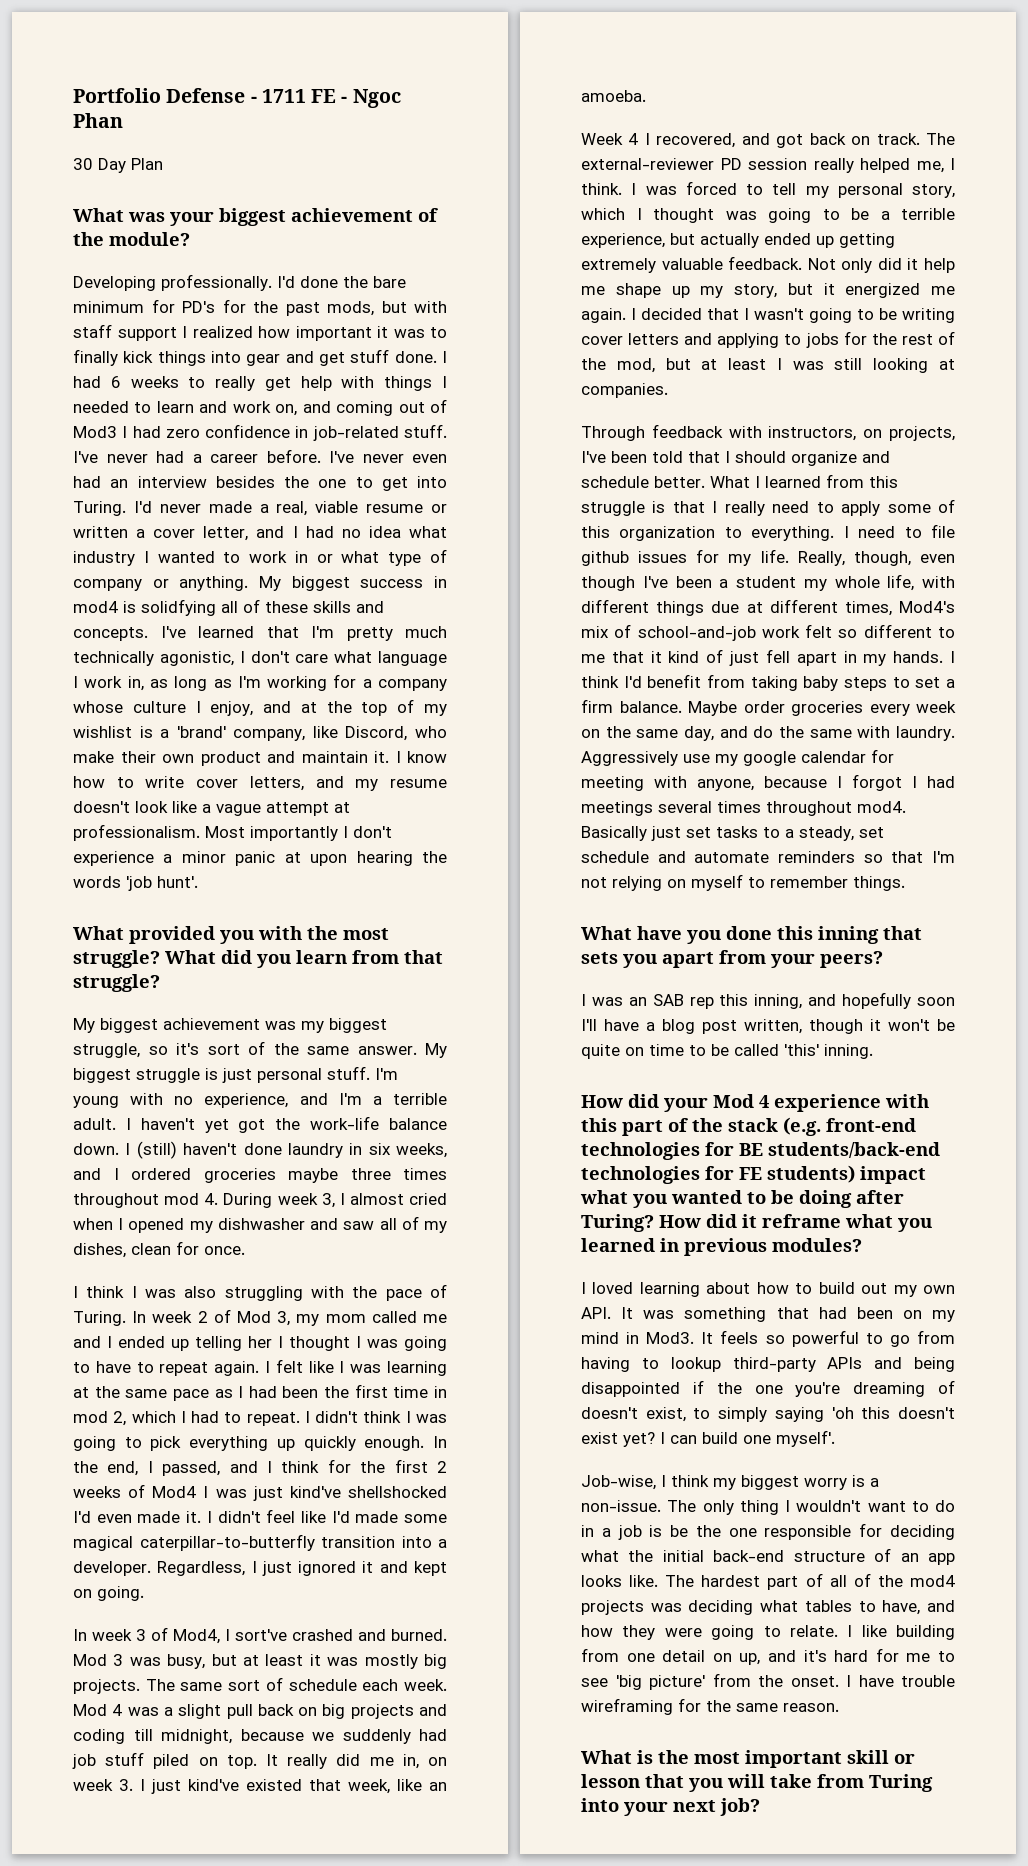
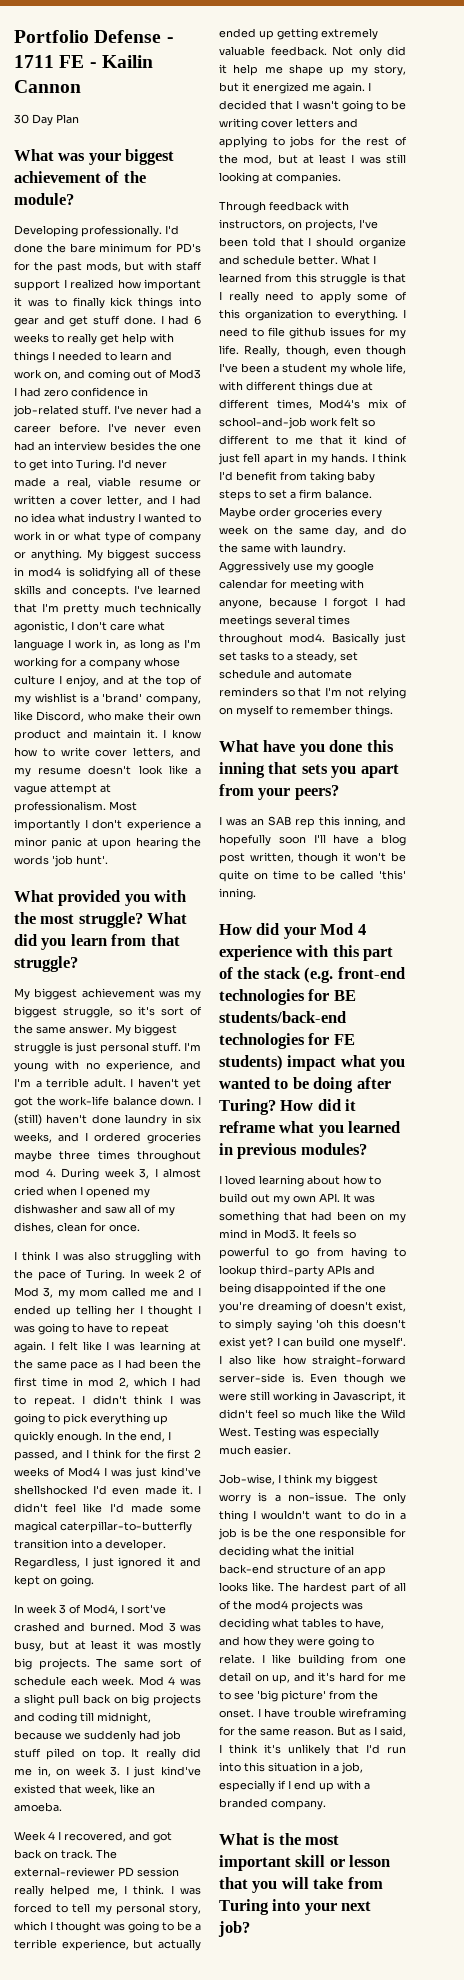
[352,89,401,108] [73,113,123,128] Ngoc Phan -> [101,55,153,68] [14,80,81,93] Kailin Cannon
(835, 1438) none -> [219,1355,406,1367] [219,1373,406,1385] [219,1391,406,1403] [219,1409,406,1419] [219,1427,379,1439] [219,1445,291,1455] I also like how straight-forward server-side is. Even though we were still working in Javascript, it didn't feel so much like the Wild West. Testing was especially much easier.
(839, 1707) none -> [337,1726,406,1737] [219,1744,406,1756] [219,1762,363,1774] [219,1780,370,1792] [219,1798,326,1810] But as I said, I think it's unlikely that I'd run into this situation in a job, especially if I end up with a branded company.

